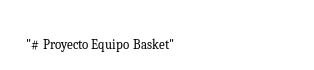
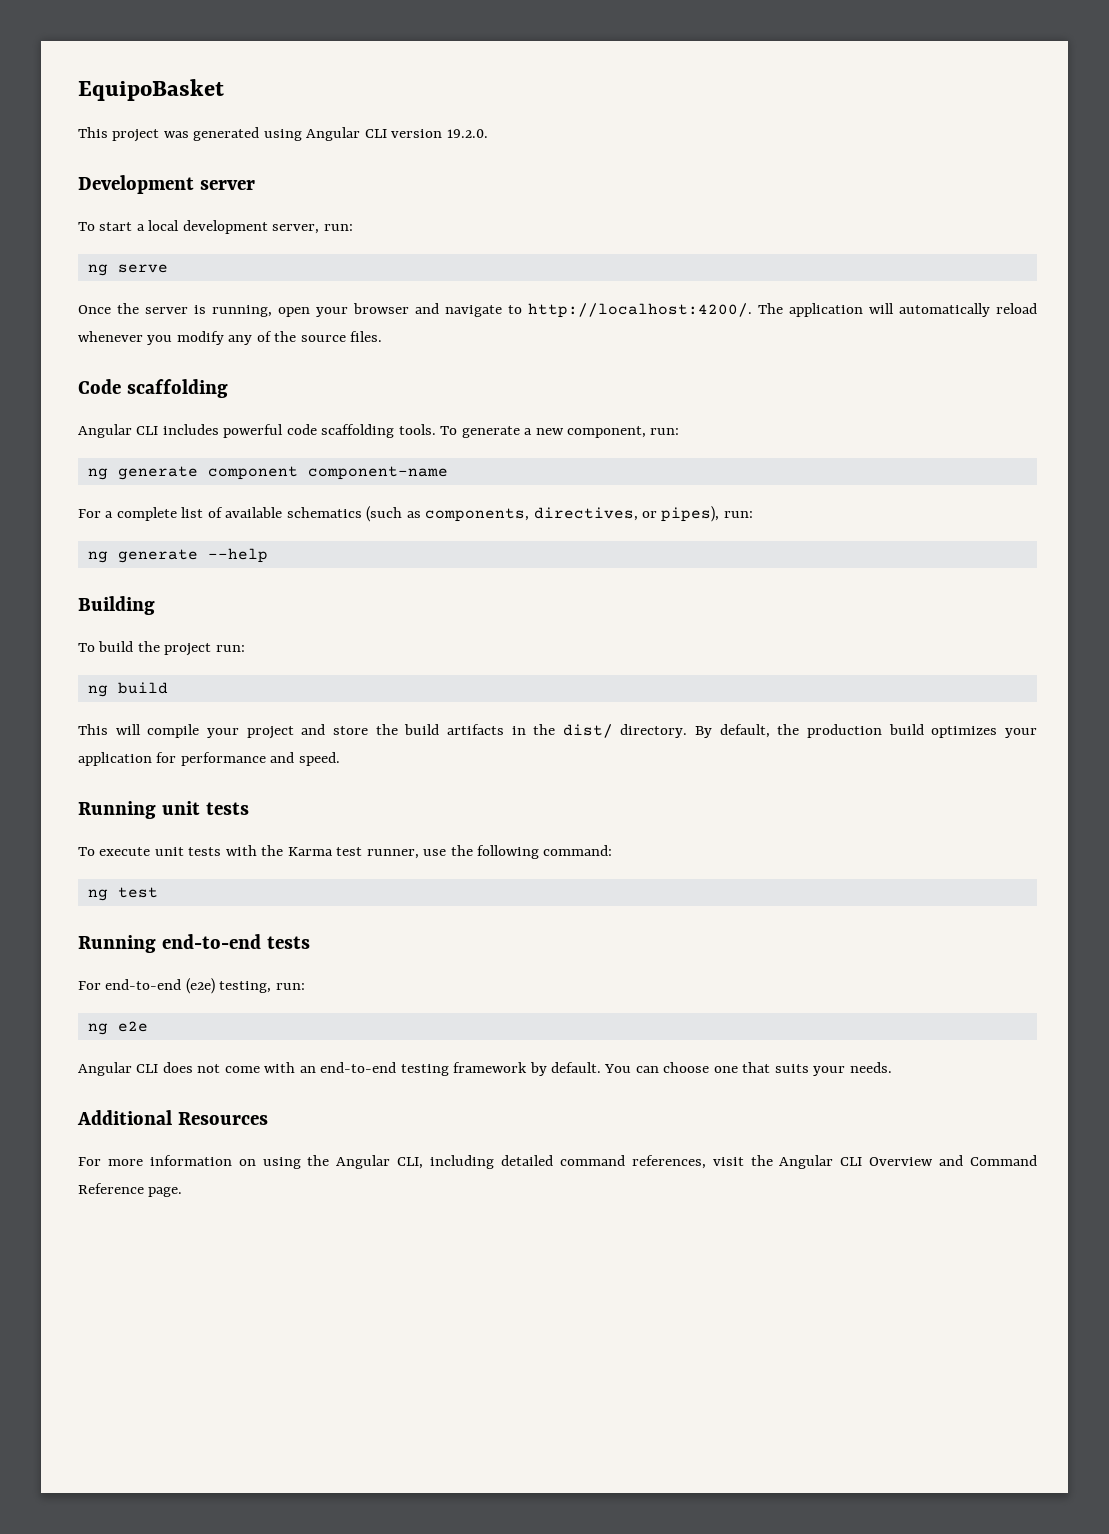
[26,38,174,52] "# Proyecto Equipo Basket" -> [78,79,224,101] [78,127,488,142] [78,175,255,194] [78,220,353,234] [87,264,168,276] [78,303,1037,318] [78,331,383,345] [78,379,228,398] [78,424,680,438] [87,466,448,480] [78,506,753,522] [87,548,268,563] [78,596,155,615] [78,641,245,656] [87,682,168,697] [78,724,1037,739] [78,752,340,766] [78,801,249,819] [78,845,613,859] [87,887,158,901] [78,934,310,953] [78,978,305,994] [87,1021,148,1035] [78,1062,892,1076] [77,1110,268,1125] [78,1155,1038,1169] [78,1183,183,1197] EquipoBasket // This project was generated using Angular CLI version 19.2.0. // Development server // To start a local development server, run: // ng serve // Once the server is running, open your browser and navigate to http://localhost:4200/. The application will automatically reload whenever you modify any of the source files. // Code scaffolding // Angular CLI includes powerful code scaffolding tools. To generate a new component, run: // ng generate component component-name // For a complete list of available schematics (such as components, directives, or pipes), run: // ng generate --help // Building // To build the project run: // ng build // This will compile your project and store the build artifacts in the dist/ directory. By default, the production build optimizes your application for performance and speed. // Running unit tests // To execute unit tests with the Karma test runner, use the following command: // ng test // Running end-to-end tests // For end-to-end (e2e) testing, run: // ng e2e // Angular CLI does not come with an end-to-end testing framework by default. You can choose one that suits your needs. // Additional Resources // For more information on using the Angular CLI, including detailed command references, visit the Angular CLI Overview and Command Reference page.

